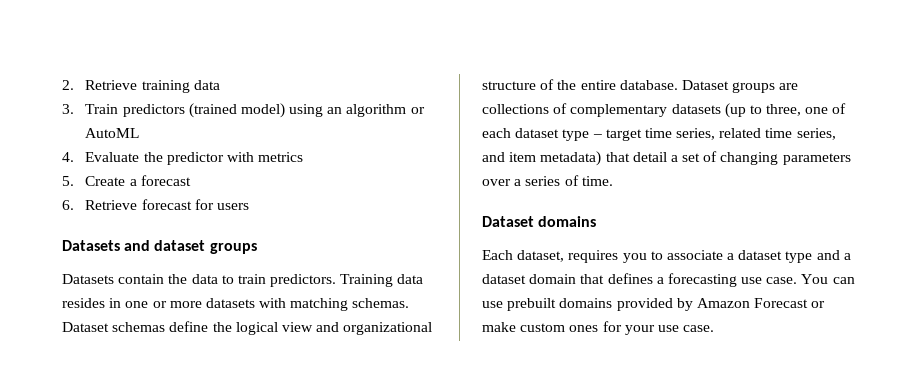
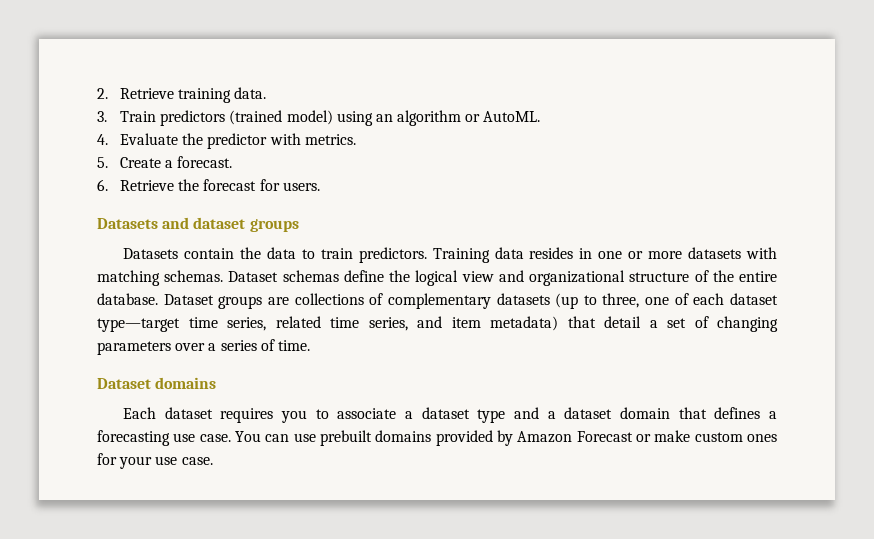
[193,80,220,90] data -> [234,87,267,99] data.
[85,128,140,138] AutoML -> [483,111,541,122] AutoML.
[258,152,304,162] metrics -> [304,134,356,145] metrics.
[140,175,191,186] forecast -> [177,156,233,168] forecast.
(138, 205) none -> [178,179,200,191] the
[216,203,249,210] users -> [282,182,320,191] users.
[562,129,642,141] type – target -> [97,318,180,332] type—target
[517,250,565,262] dataset, -> [164,407,213,419] dataset

